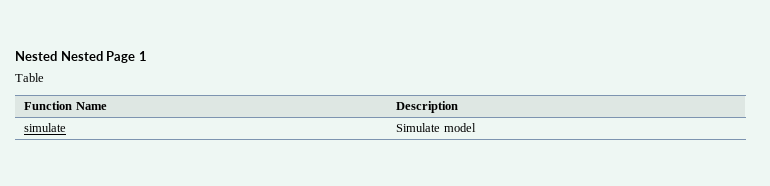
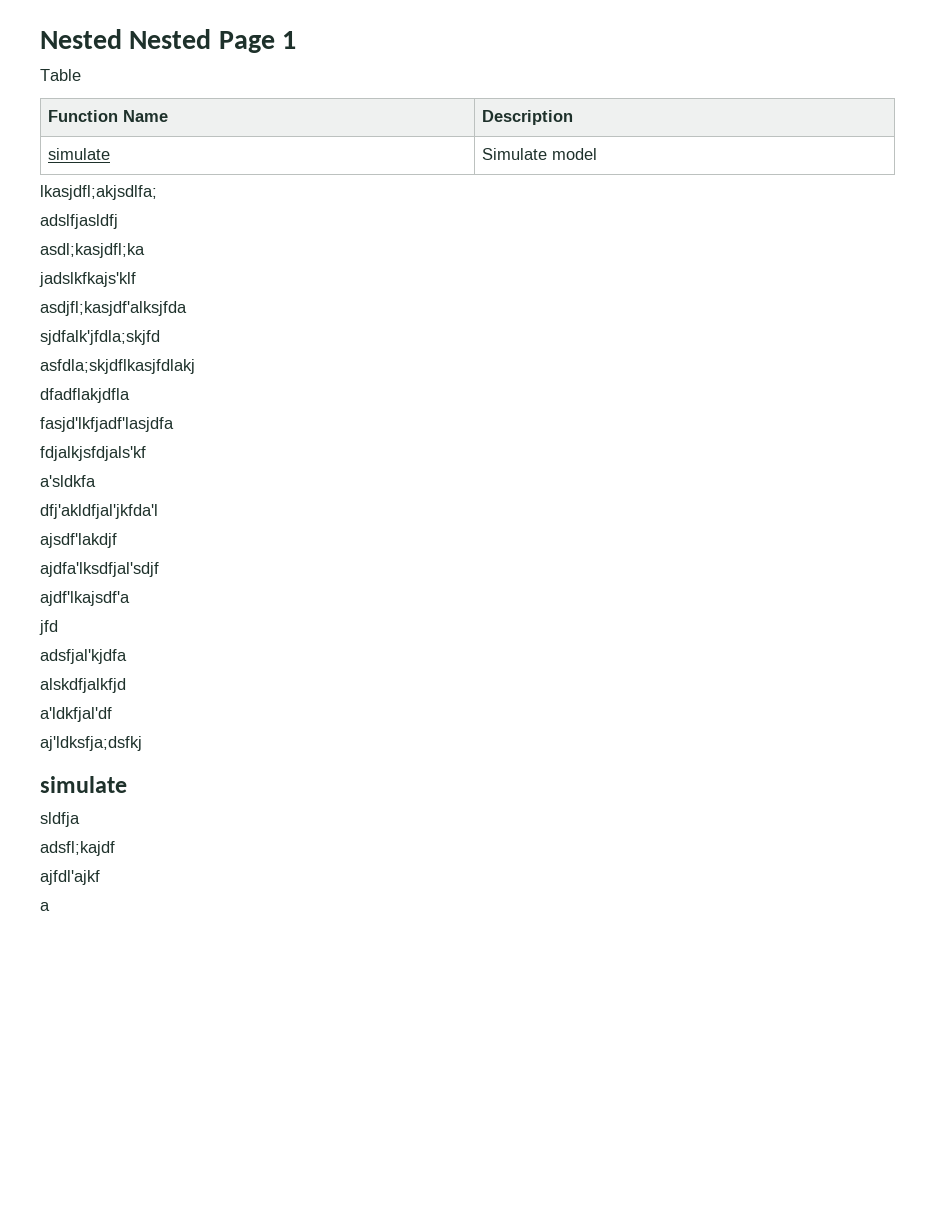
(476, 127) none -> [40,185,157,200] [40,214,118,229] [40,243,145,258] [39,272,136,287] [40,301,187,316] [40,330,160,345] [40,359,195,374] [40,388,130,403] [40,417,174,432] [40,446,146,461] [40,475,96,487] [40,504,158,519] [40,533,117,548] [40,562,159,577] [40,591,130,606] [39,620,58,635] [40,649,127,664] [40,678,126,693] [40,707,112,722] [40,736,142,751] [40,776,127,793] [40,812,80,827] [40,841,115,856] [40,870,100,885] [40,902,50,911] // lkasjdfl;akjsdlfa; // adslfjasldfj // asdl;kasjdfl;ka // jadslkfkajs'klf // asdjfl;kasjdf'alksjfda // sjdfalk'jfdla;skjfd // asfdla;skjdflkasjfdlakj // dfadflakjdfla // fasjd'lkfjadf'lasjdfa // fdjalkjsfdjals'kf // a'sldkfa // dfj'akldfjal'jkfda'l // ajsdf'lakdjf // ajdfa'lksdfjal'sdjf // ajdf'lkajsdf'a // jfd // adsfjal'kjdfa // alskdfjalkfjd // a'ldkfjal'df // aj'ldksfja;dsfkj // simulate // sldfja // adsfl;kajdf // ajfdl'ajkf // a

